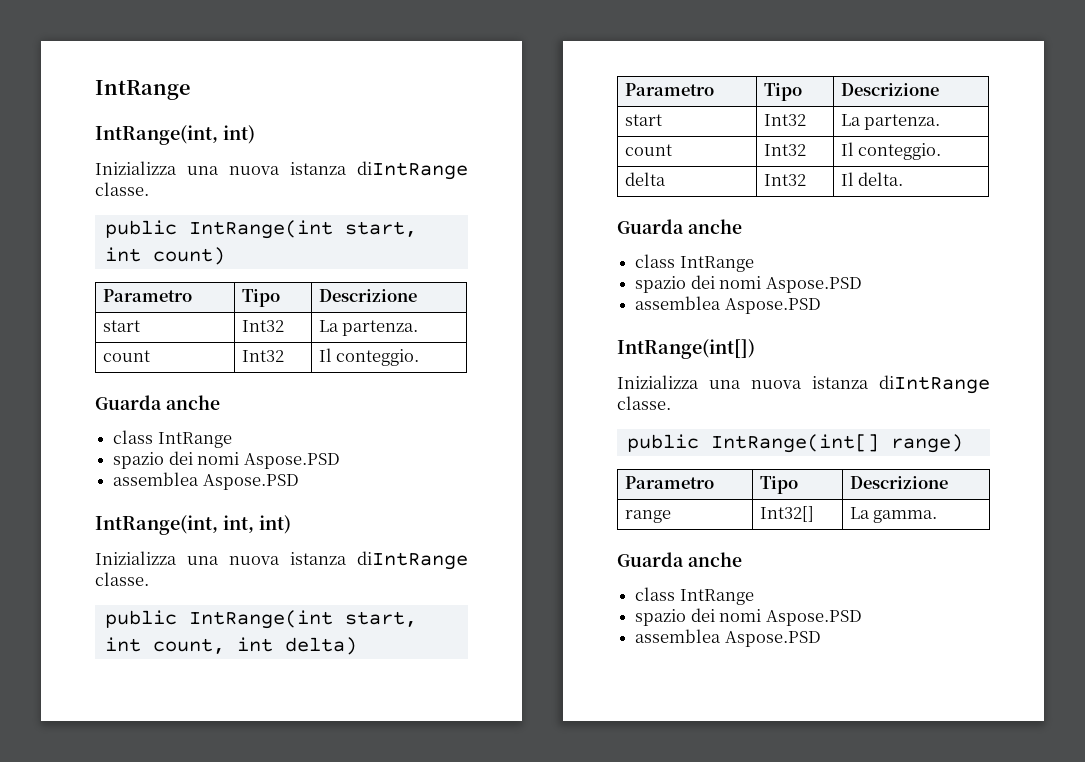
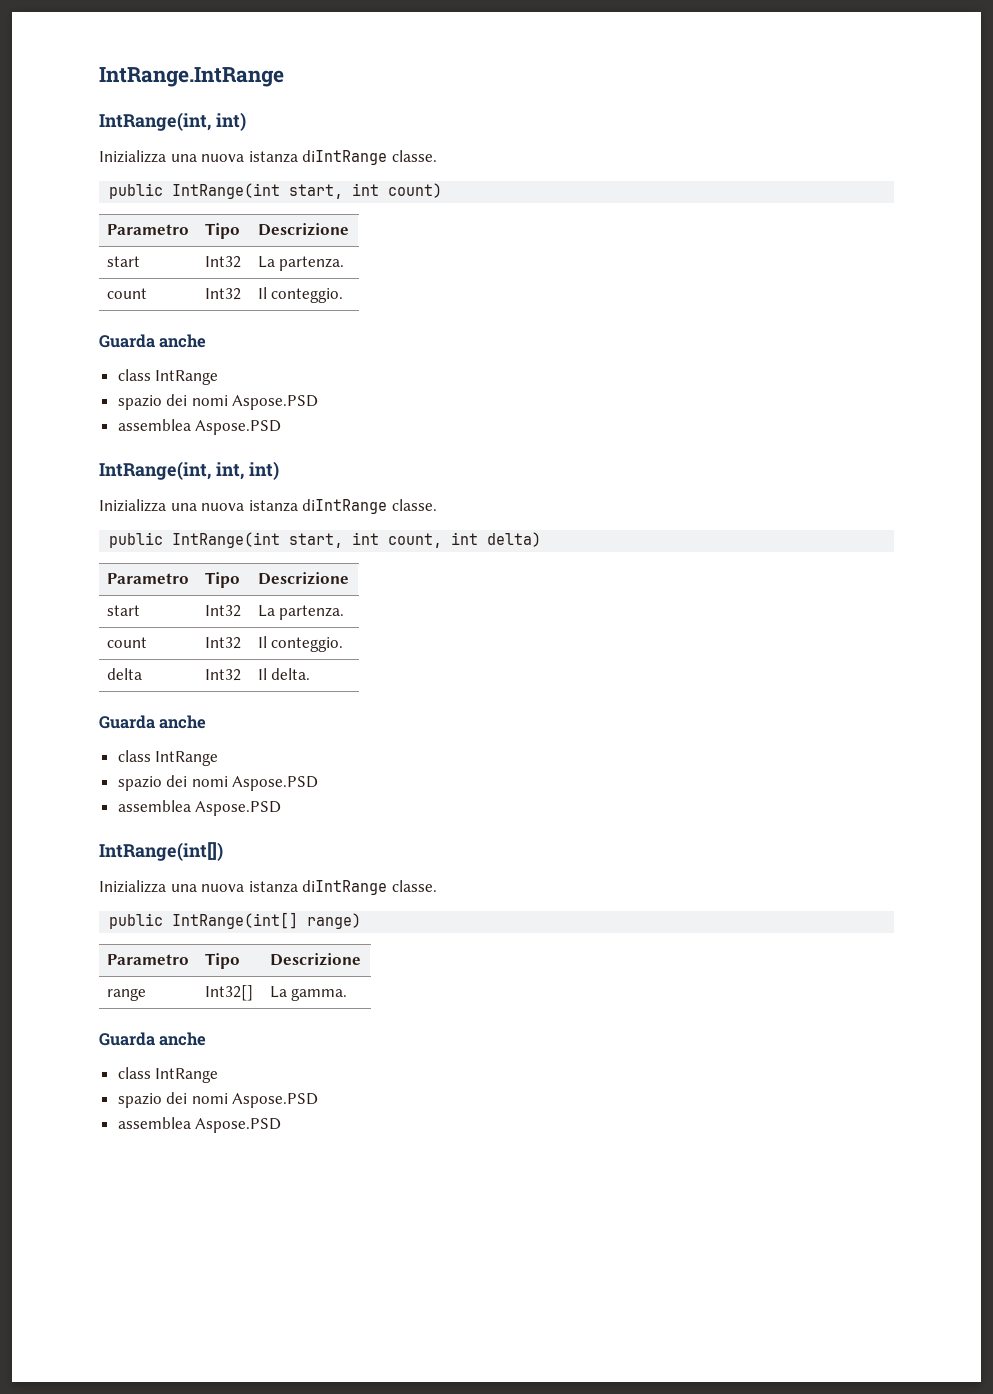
[95,80,190,100] IntRange -> [99,67,284,87] IntRange.IntRange

